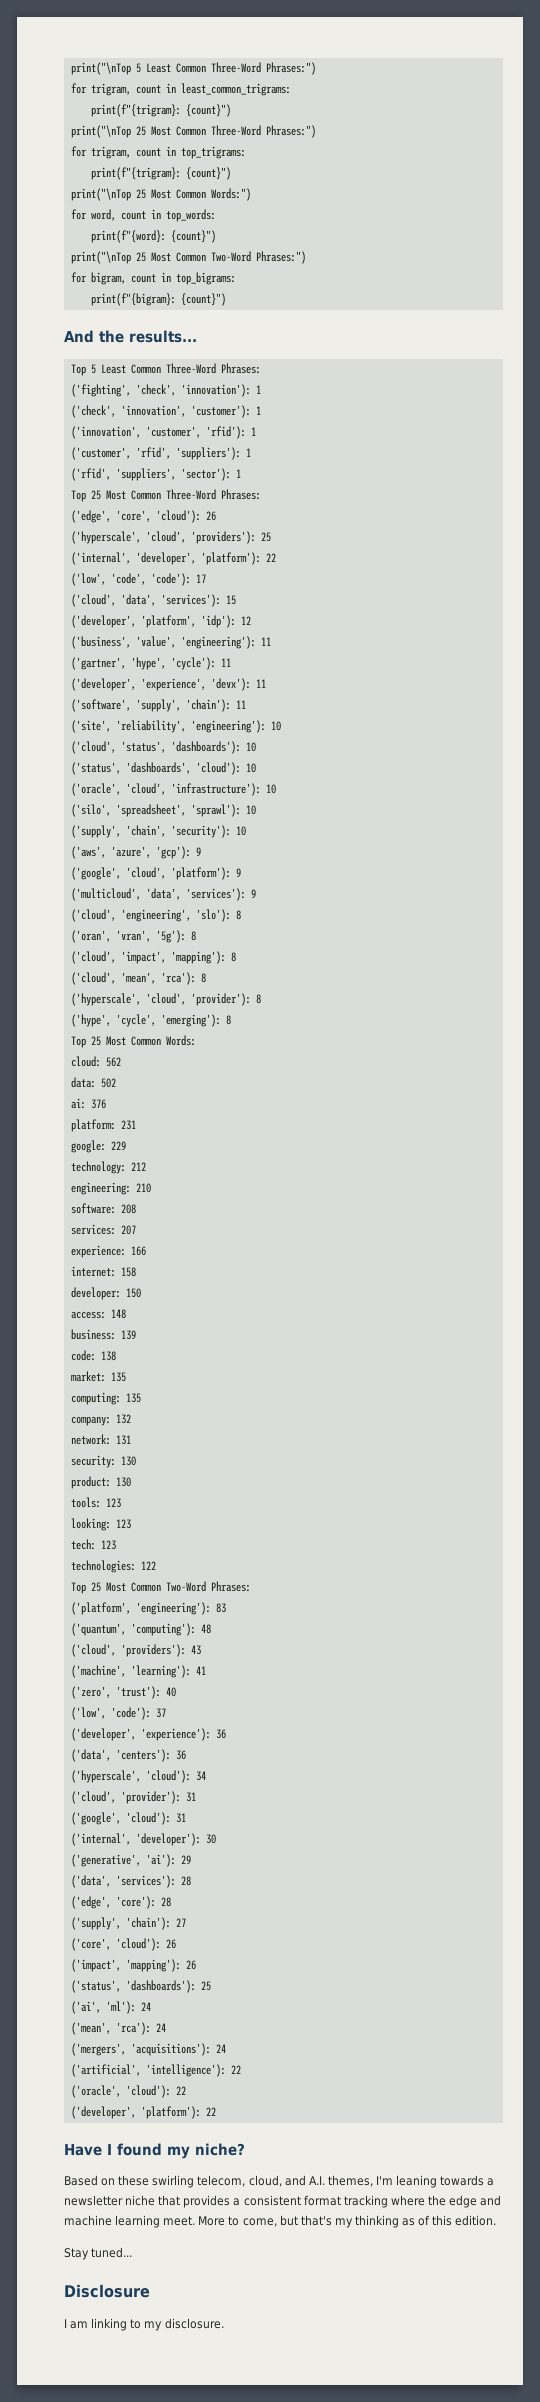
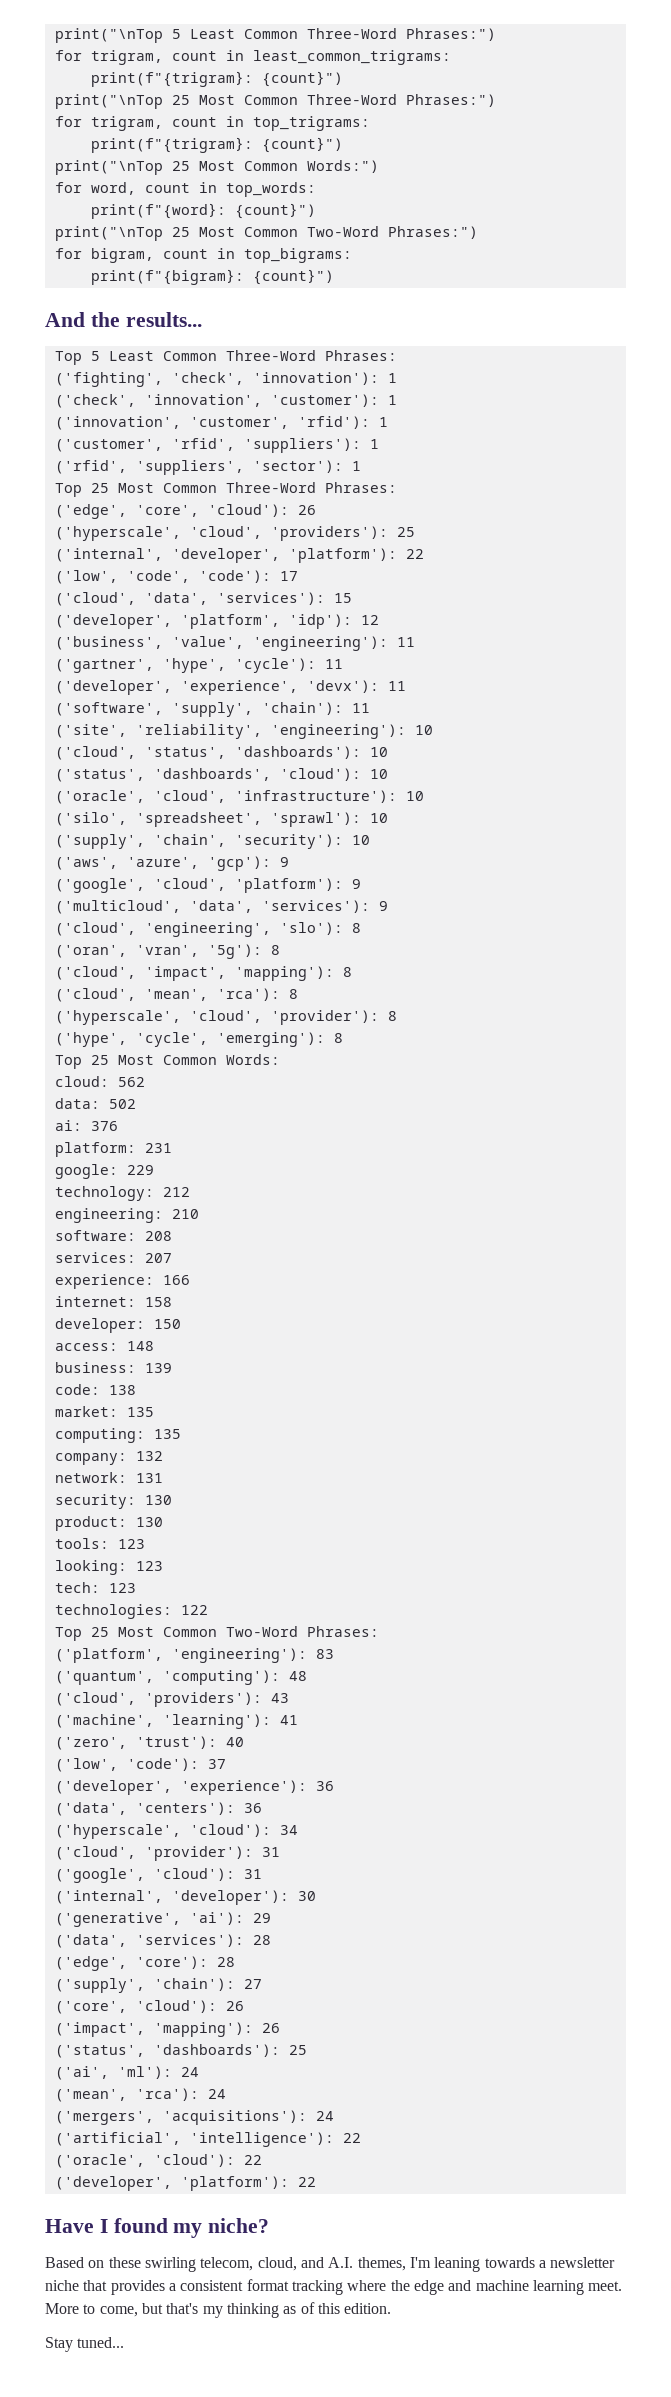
[64,2284,150,2298] [64,2318,224,2331] // Disclosure // I am linking to my disclosure. -> (125, 2342) none

